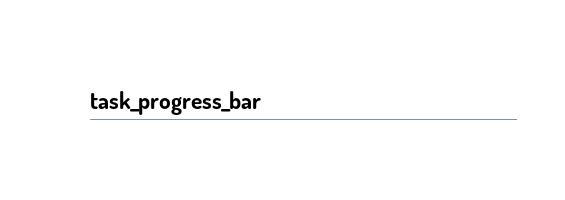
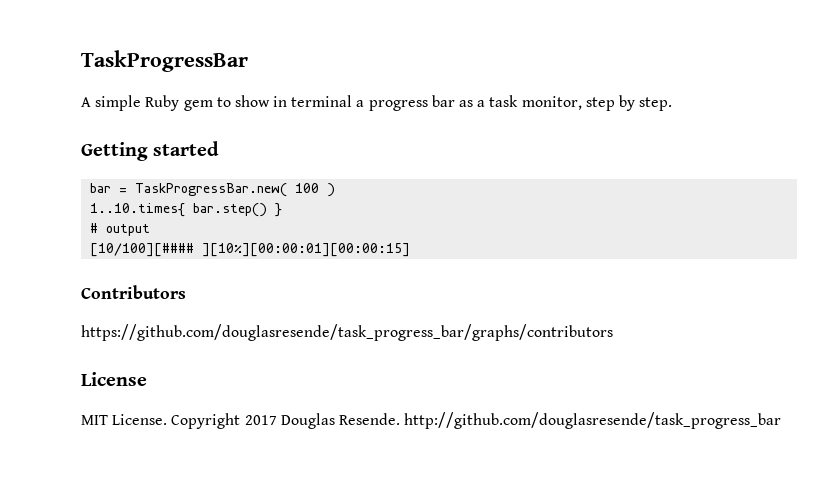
[90,91,261,115] task_progress_bar -> [81,50,248,72] [81,95,673,111] [81,141,220,161] [90,183,336,197] [90,203,283,217] [90,223,151,236] [90,243,411,257] [81,285,186,299] [81,324,613,341] [81,372,147,386] [81,412,782,429] TaskProgressBar // A simple Ruby gem to show in terminal a progress bar as a task monitor, step by step. // Getting started // bar = TaskProgressBar.new( 100 ) // 1..10.times{ bar.step() } // # output // [10/100][#### ][10%][00:00:01][00:00:15] // Contributors // https://github.com/douglasresende/task_progress_bar/graphs/contributors // License // MIT License. Copyright 2017 Douglas Resende. http://github.com/douglasresende/task_progress_bar

